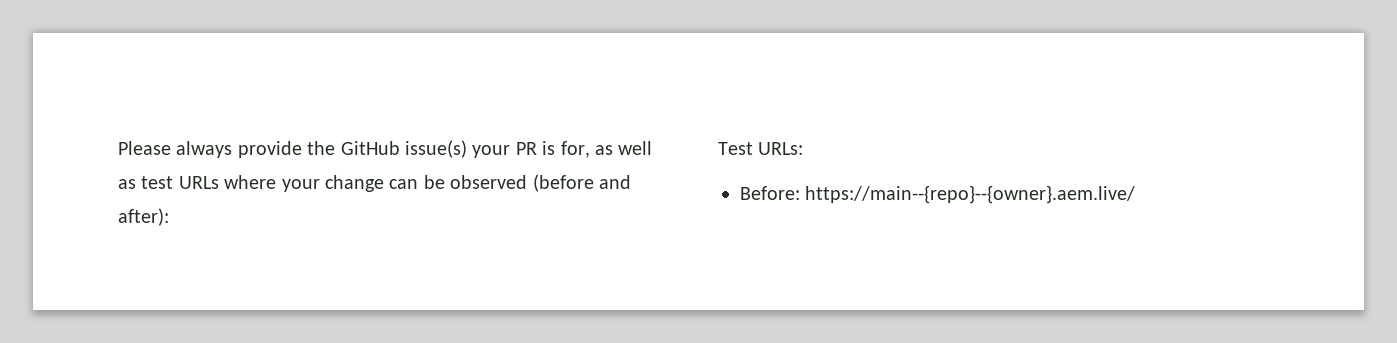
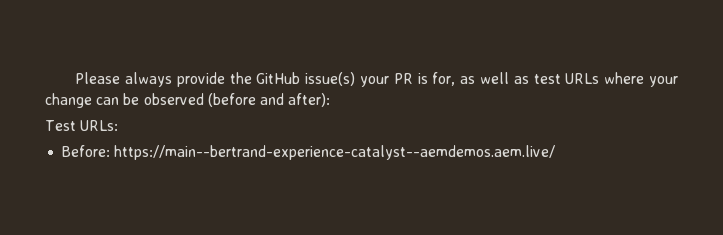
[805,185,1136,204] https://main--{repo}--{owner}.aem.live/ -> [114,145,556,160] https://main--bertrand-experience-catalyst--aemdemos.aem.live/

